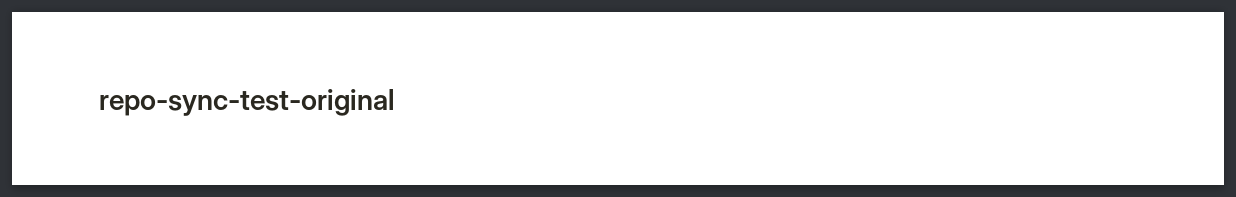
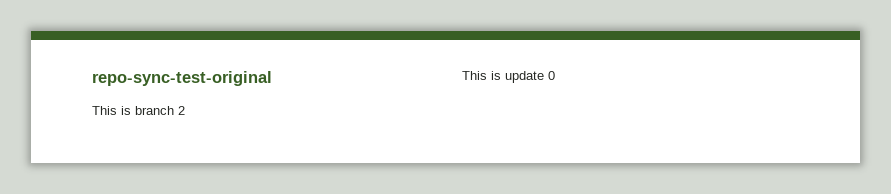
(395, 102) none -> [92,106,185,115] [462,71,555,83] // This is branch 2 // This is update 0

